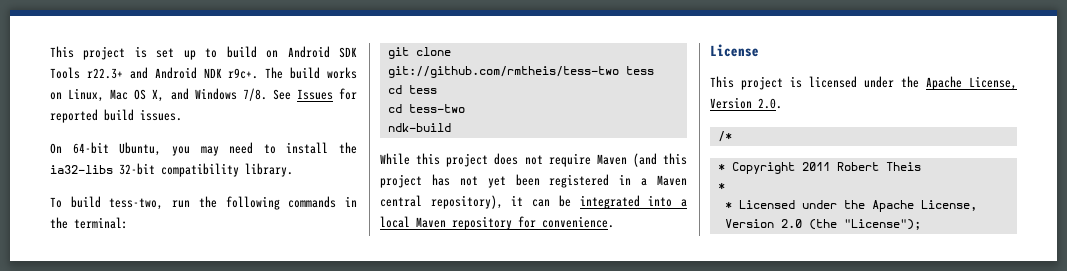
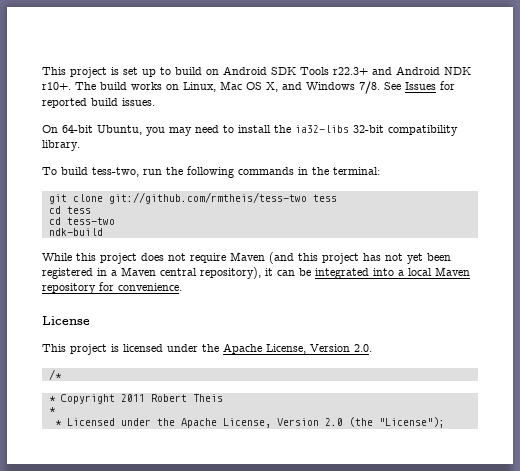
[228,68,259,79] r9c+. -> [42,82,71,90] r10+.

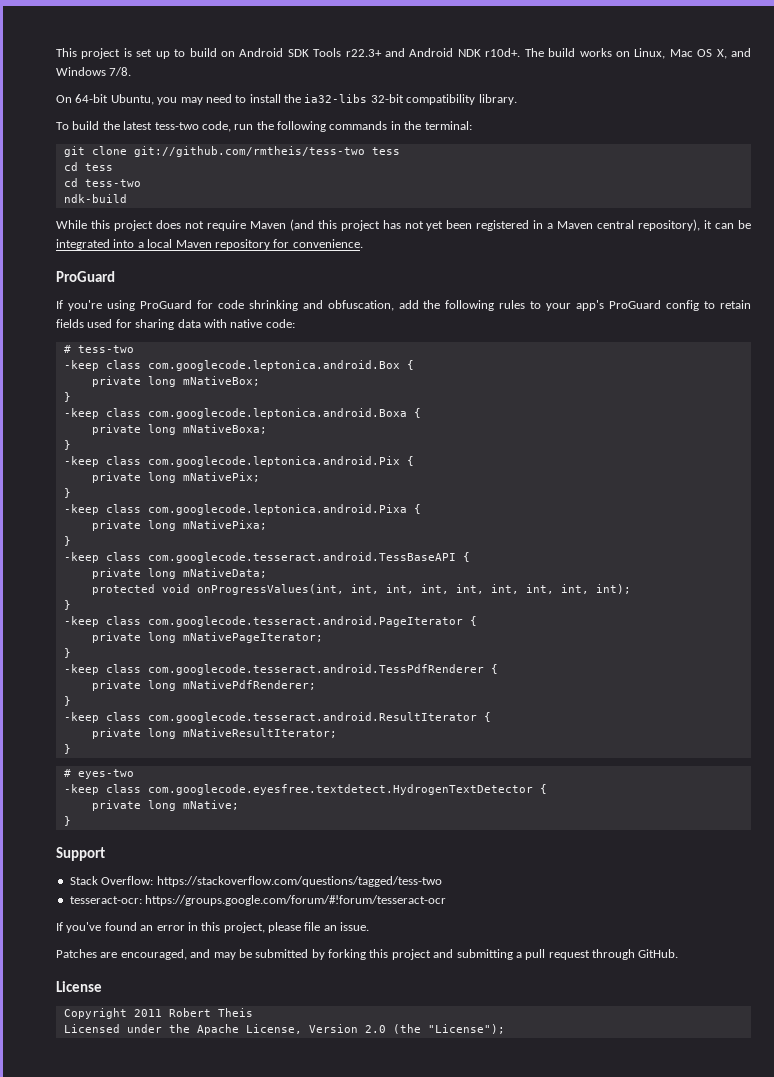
[42,82,71,90] r10+. -> [485,48,521,57] r10d+.
[384,81,455,90] [42,98,155,108] See Issues for reported build issues. -> (132, 71) none
[92,167,139,177] tess-two, -> [102,121,231,132] the latest tess-two code,
[42,316,90,325] [42,343,372,355] [48,369,62,380] [48,396,56,402] License // This project is licensed under the Apache License, Version 2.0. // /* // * -> [56,271,115,282] [56,300,752,311] [56,319,295,330] [63,345,134,353] [63,360,414,371] [91,376,260,387] [63,392,71,402] [63,408,421,419] [91,424,267,435] [63,440,71,450] [63,456,414,467] [91,472,260,483] [63,488,71,498] [63,504,421,515] [91,520,267,531] [63,536,71,546] [63,552,470,563] [91,568,267,579] [91,584,631,595] [63,600,71,610] [63,616,477,627] [91,632,323,643] [63,648,71,658] [63,664,498,675] [91,680,316,691] [63,696,71,706] [63,712,491,723] [91,728,337,739] [63,744,71,754] [63,769,134,779] [63,784,547,795] [91,800,239,811] [63,816,71,826] [56,847,105,861] [69,876,442,887] [69,895,447,906] [56,922,370,933] [56,949,679,960] [56,981,102,992] ProGuard // If you're using ProGuard for code shrinking and obfuscation, add the following rules to your app's ProGuard config to retain fields used for sharing data with native code: // # tess-two // -keep class com.googlecode.leptonica.android.Box { // private long mNativeBox; // } // -keep class com.googlecode.leptonica.android.Boxa { // private long mNativeBoxa; // } // -keep class com.googlecode.leptonica.android.Pix { // private long mNativePix; // } // -keep class com.googlecode.leptonica.android.Pixa { // private long mNativePixa; // } // -keep class com.googlecode.tesseract.android.TessBaseAPI { // private long mNativeData; // protected void onProgressValues(int, int, int, int, int, int, int, int, int); // } // -keep class com.googlecode.tesseract.android.PageIterator { // private long mNativePageIterator; // } // -keep class com.googlecode.tesseract.android.TessPdfRenderer { // private long mNativePdfRenderer; // } // -keep class com.googlecode.tesseract.android.ResultIterator { // private long mNativeResultIterator; // } // # eyes-two // -keep class com.googlecode.eyesfree.textdetect.HydrogenTextDetector { // private long mNative; // } // Support // Stack Overflow: https://stackoverflow.com/questions/tagged/tess-two // tesseract-ocr: https://groups.google.com/forum/#!forum/tesseract-ocr // If you've found an error in this project, please file an issue. // Patches are encouraged, and may be submitted by forking this project and submitting a pull request through GitHub. // License //
[48,407,56,413] [54,420,62,426] * // * -> (253, 1012) none

